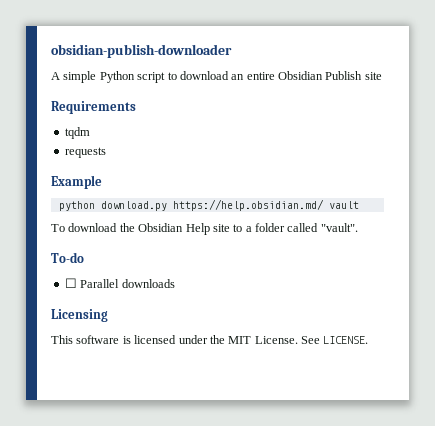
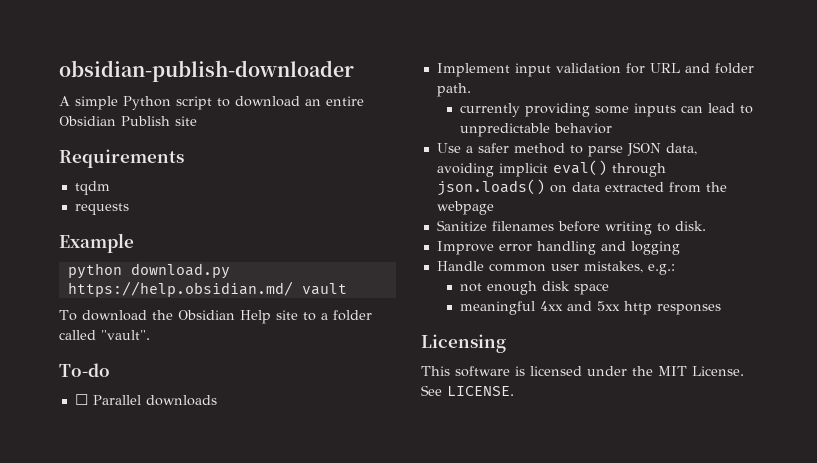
(175, 283) none -> [436,63,754,77] [436,83,471,97] [460,103,754,117] [460,123,613,137] [436,142,697,157] [436,160,666,177] [436,179,727,196] [436,201,494,215] [436,220,706,235] [436,241,680,255] [436,261,675,275] [460,281,610,295] [460,301,722,315] // Implement input validation for URL and folder path. // currently providing some inputs can lead to unpredictable behavior // Use a safer method to parse JSON data, avoiding implicit eval() through json.loads() on data extracted from the webpage // Sanitize filenames before writing to disk. // Improve error handling and logging // Handle common user mistakes, e.g.: // not enough disk space // meaningful 4xx and 5xx http responses

